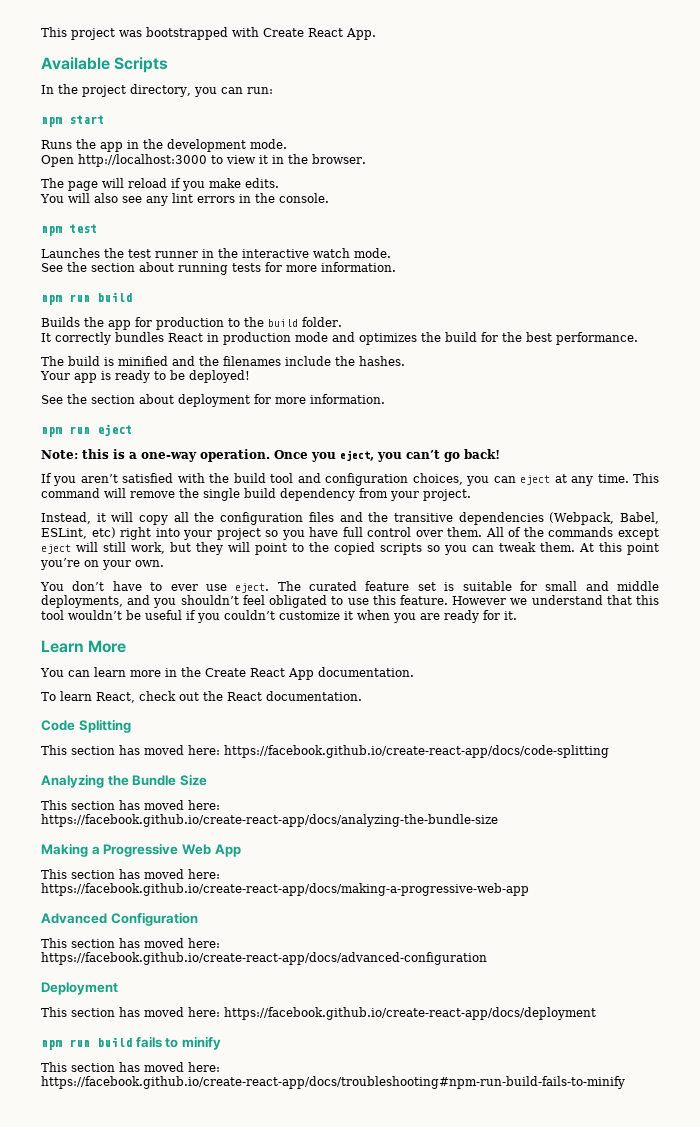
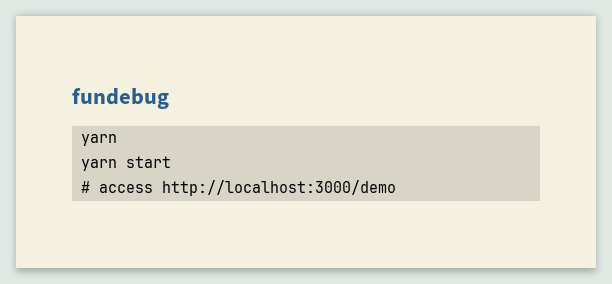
[41,27,376,40] [41,57,169,73] [41,84,273,97] [41,115,104,127] [41,139,287,152] [41,154,366,167] [41,178,279,191] [40,193,329,206] [41,224,97,236] [41,248,391,258] [41,262,396,275] [41,292,132,305] [41,317,342,330] [41,332,638,345] [41,356,405,366] [40,370,250,383] [41,394,385,407] [41,424,132,437] [41,449,500,462] [41,473,660,486] [41,488,471,501] [41,512,659,525] [41,527,659,540] [41,542,659,555] [40,558,164,570] [40,581,659,593] [41,595,659,608] [41,610,517,623] [41,640,127,653] [40,667,414,680] [41,691,362,703] [41,719,131,733] [41,745,609,758] [41,774,207,788] [41,800,220,810] [41,814,498,827] [41,843,241,857] [41,869,220,879] [41,883,529,896] [41,912,198,926] [41,938,220,948] [41,952,487,965] [41,982,118,995] [41,1007,596,1020] [41,1036,221,1050] [41,1062,220,1072] [41,1076,625,1089] This project was bootstrapped with Create React App. // Available Scripts // In the project directory, you can run: // npm start // Runs the app in the development mode. // Open http://localhost:3000 to view it in the browser. // The page will reload if you make edits. // You will also see any lint errors in the console. // npm test // Launches the test runner in the interactive watch mode. // See the section about running tests for more information. // npm run build // Builds the app for production to the build folder. // It correctly bundles React in production mode and optimizes the build for the best performance. // The build is minified and the filenames include the hashes. // Your app is ready to be deployed! // See the section about deployment for more information. // npm run eject // Note: this is a one-way operation. Once you eject, you can’t go back! // If you aren’t satisfied with the build tool and configuration choices, you can eject at any time. This command will remove the single build dependency from your project. // Instead, it will copy all the configuration files and the transitive dependencies (Webpack, Babel, ESLint, etc) right into your project so you have full control over them. All of the commands except eject will still work, but they will point to the copied scripts so you can tweak them. At this point you’re on your own. // You don’t have to ever use eject. The curated feature set is suitable for small and middle deployments, and you shouldn’t feel obligated to use this feature. However we understand that this tool wouldn’t be useful if you couldn’t customize it when you are ready for it. // Learn More // You can learn more in the Create React App documentation. // To learn React, check out the React documentation. // Code Splitting // This section has moved here: https://facebook.github.io/create-react-app/docs/code-splitting // Analyzing the Bundle Size // This section has moved here: https://facebook.github.io/create-react-app/docs/analyzing-the-bundle-size // Making a Progressive Web App // This section has moved here: https://facebook.github.io/create-react-app/docs/making-a-progressive-web-app // Advanced Configuration // This section has moved here: https://facebook.github.io/create-react-app/docs/advanced-configuration // Deployment // This section has moved here: https://facebook.github.io/create-react-app/docs/deployment // npm run build fails to minify // This section has moved here: https://facebook.github.io/create-react-app/docs/troubleshooting#npm-run-build-fails-to-minify -> [72,88,169,109] [80,134,117,146] [80,156,171,171] [80,180,396,196] fundebug // yarn // yarn start // # access http://localhost:3000/demo

